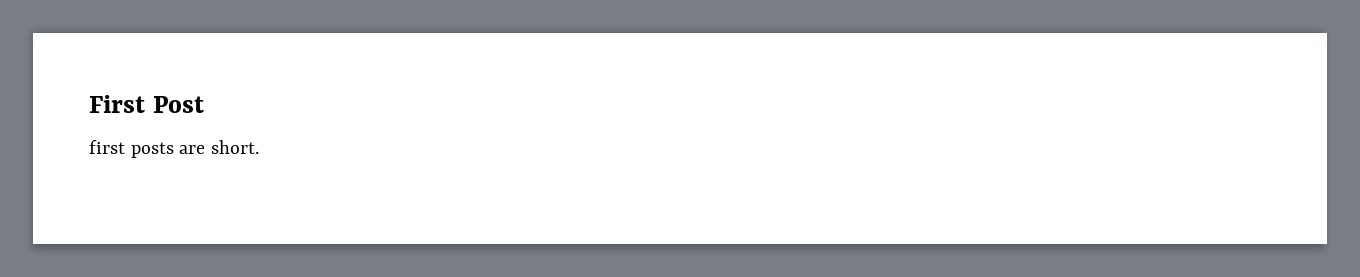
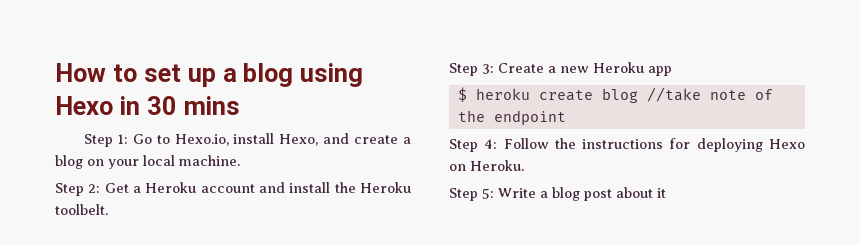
[89,95,204,113] [89,140,260,158] First Post // first posts are short. -> [55,63,364,87] [55,96,240,115] [84,133,411,147] [55,155,240,169] [55,182,411,196] [55,204,108,215] [449,62,672,76] [457,87,773,103] [457,110,566,125] [449,138,805,152] [449,160,524,171] [449,187,666,201] How to set up a blog using Hexo in 30 mins // Step 1: Go to Hexo.io, install Hexo, and create a blog on your local machine. // Step 2: Get a Heroku account and install the Heroku toolbelt. // Step 3: Create a new Heroku app // $ heroku create blog //take note of the endpoint // Step 4: Follow the instructions for deploying Hexo on Heroku. // Step 5: Write a blog post about it

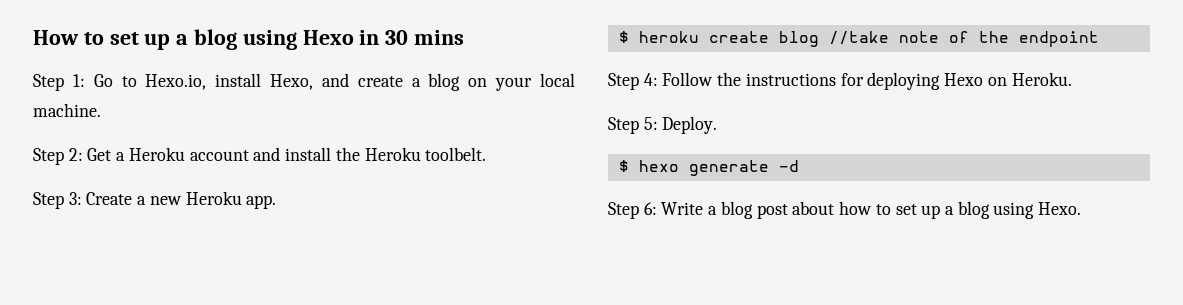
[648,66,672,76] app -> [246,195,277,209] app.
(494, 193) none -> [662,116,718,134] [618,160,799,176] [608,202,657,219] Deploy. // $ hexo generate -d // Step 6:
[657,188,666,198] it -> [839,201,1082,219] how to set up a blog using Hexo.

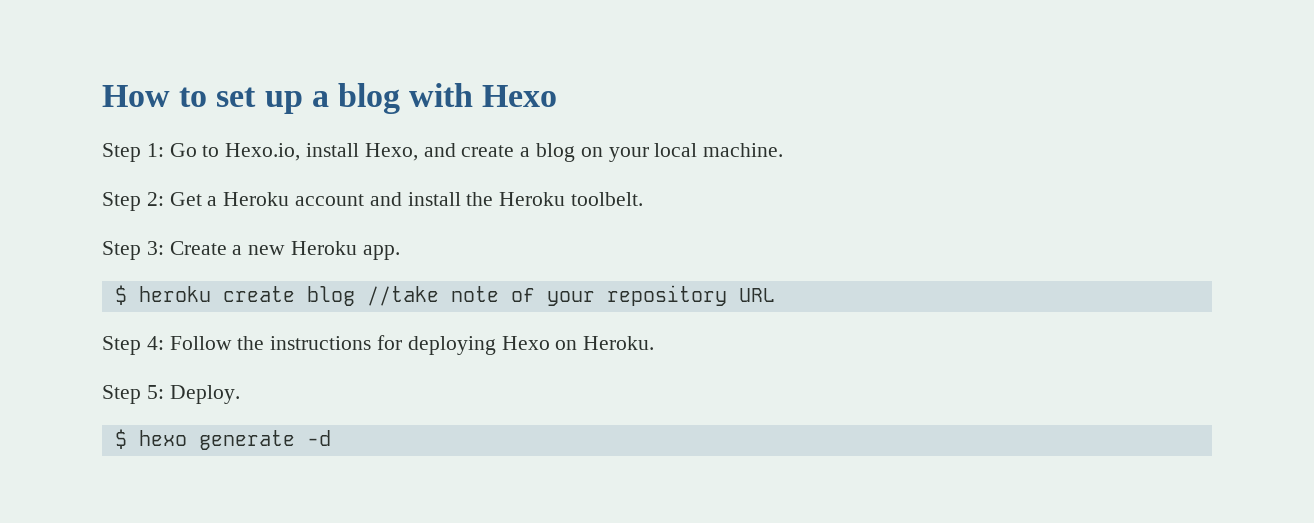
[242,30,465,50] using Hexo in 30 mins -> [409,83,558,107] with Hexo
[978,31,1099,47] the endpoint -> [546,285,775,306] your repository URL
[608,201,1082,219] // Step 6: Write a blog post about how to set up a blog using Hexo. -> (331, 438) none

